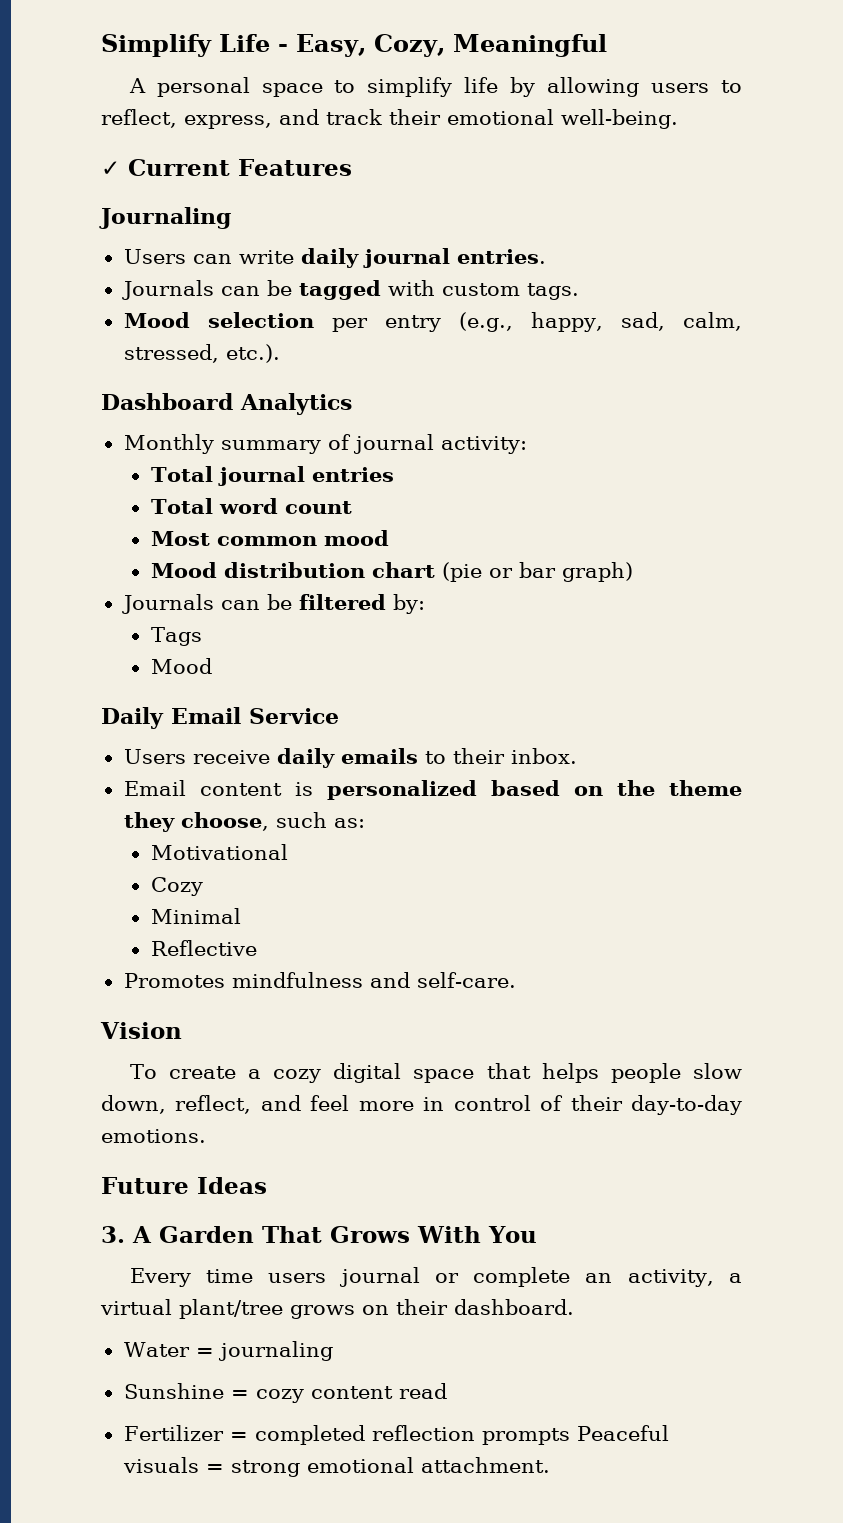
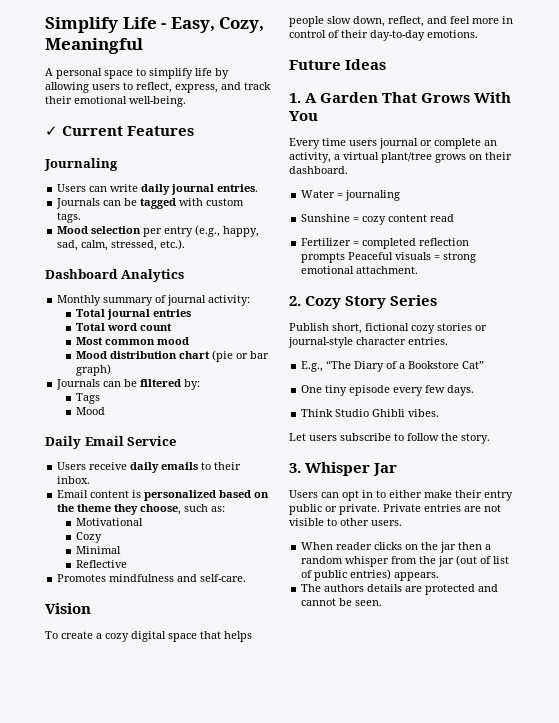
[101,1226,125,1243] 3. -> [289,93,301,103] 1.
(550, 1465) none -> [289,295,438,309] [289,323,487,334] [288,337,448,348] [301,360,485,372] [301,385,475,396] [301,409,440,417] [289,433,490,444] [289,462,398,476] [289,490,513,501] [289,504,501,515] [289,518,402,526] [301,542,492,553] [301,555,510,567] [301,569,440,581] [301,584,499,595] [301,598,383,606] // 2. Cozy Story Series // Publish short, fictional cozy stories or journal-style character entries. // E.g., “The Diary of a Bookstore Cat” // One tiny episode every few days. // Think Studio Ghibli vibes. // Let users subscribe to follow the story. // 3. Whisper Jar // Users can opt in to either make their entry public or private. Private entries are not visible to other users. // When reader clicks on the jar then a random whisper from the jar (out of list of public entries) appears. // The authors details are protected and cannot be seen.

